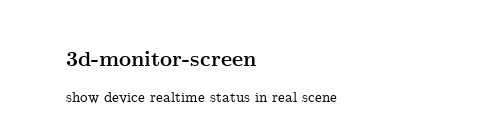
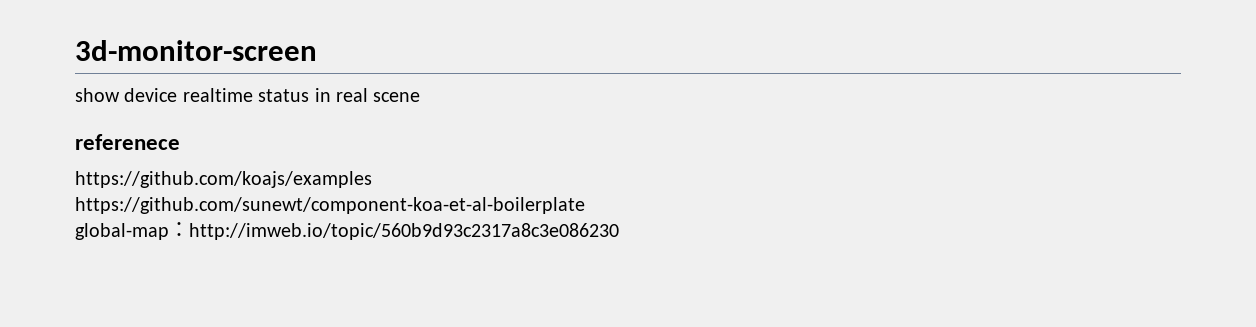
(337, 98) none -> [75,134,180,150] [75,171,372,188] [75,197,585,214] [75,222,619,240] // referenece // https://github.com/koajs/examples // https://github.com/sunewt/component-koa-et-al-boilerplate // global-map：http://imweb.io/topic/560b9d93c2317a8c3e086230

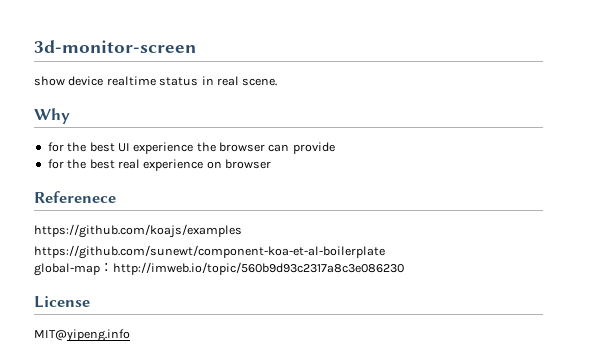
[373,92,421,102] [75,134,180,150] scene // referenece -> [242,78,278,86] [34,108,70,124] [47,142,335,154] [47,159,271,171] [34,191,116,203] scene. // Why // for the best UI experience the browser can provide // for the best real experience on browser // Referenece
(619, 231) none -> [34,296,90,308] [34,329,130,342] // License // MIT@yipeng.info

